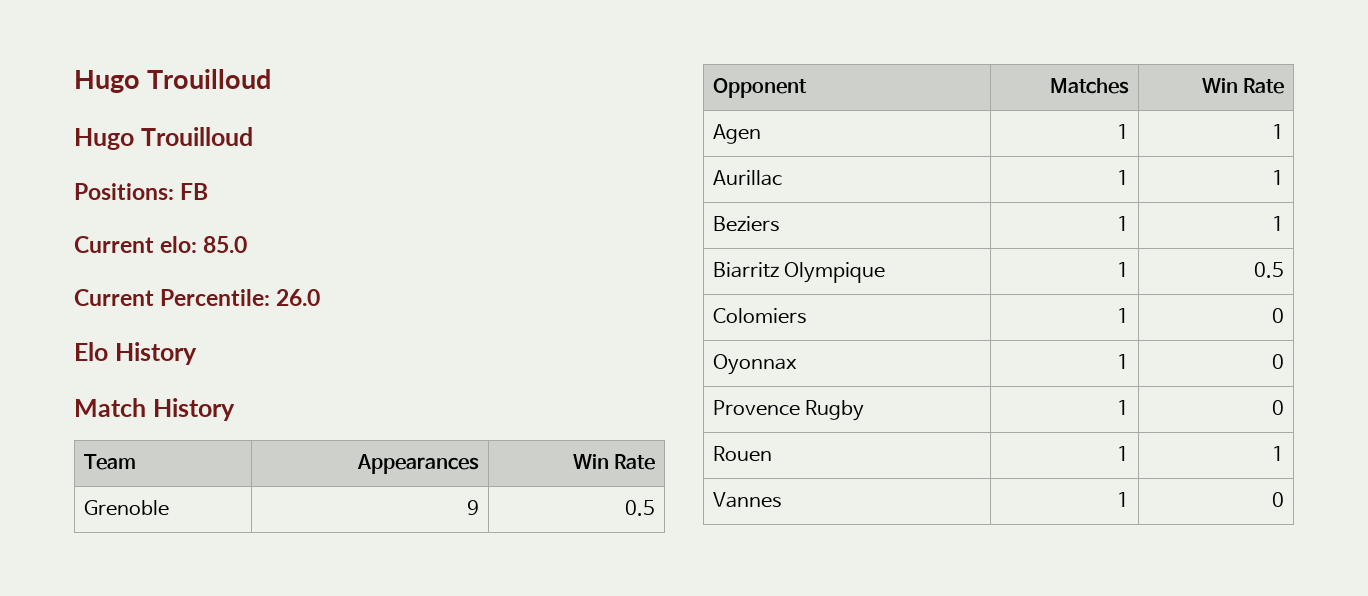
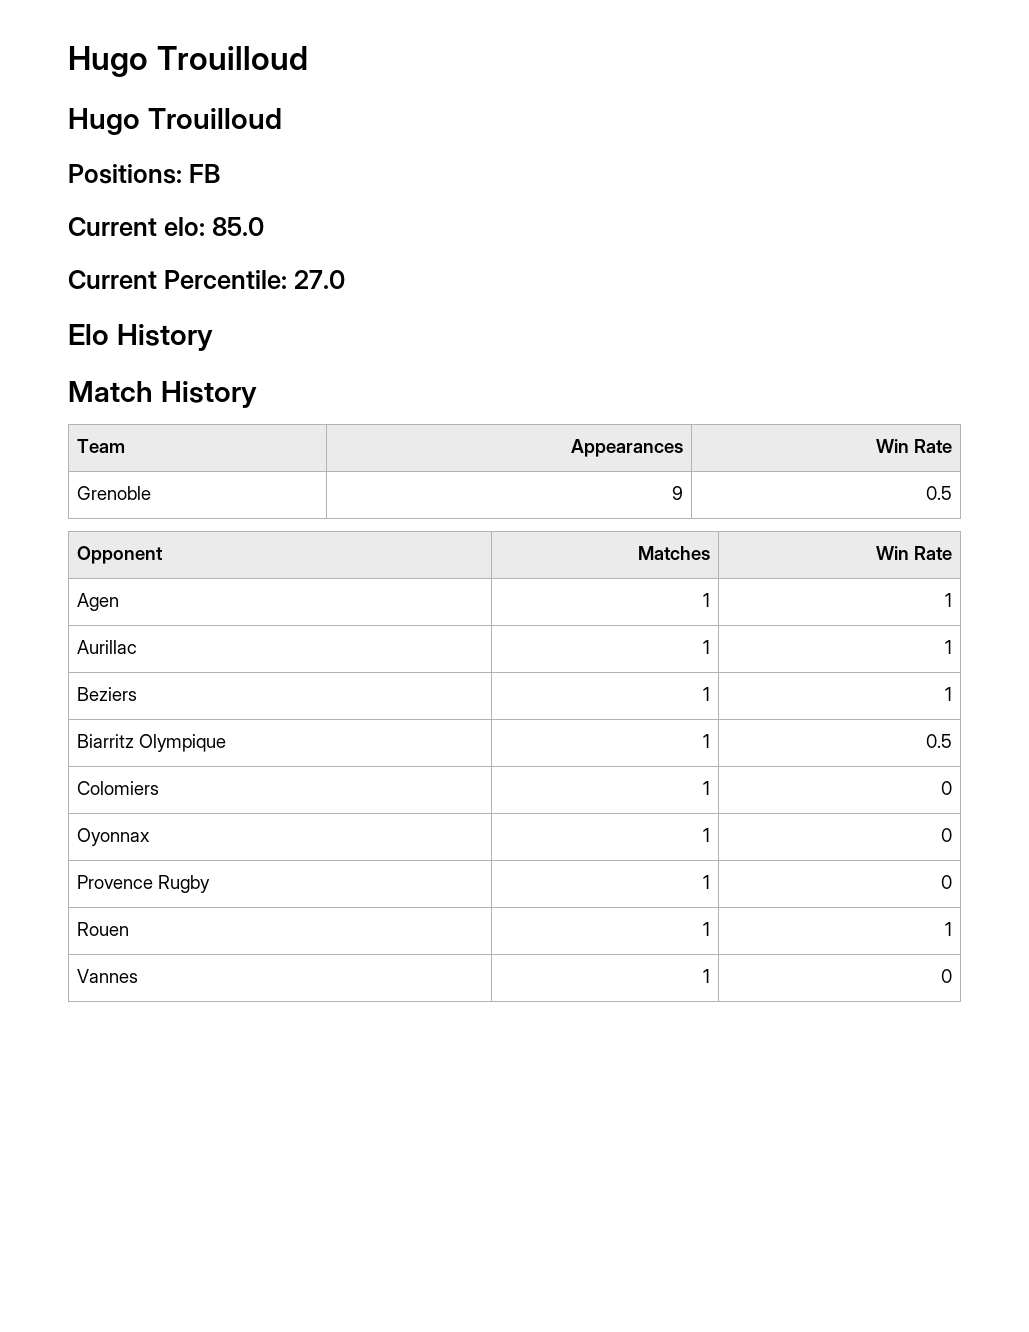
[276,289,321,306] 26.0 -> [293,270,345,289] 27.0

